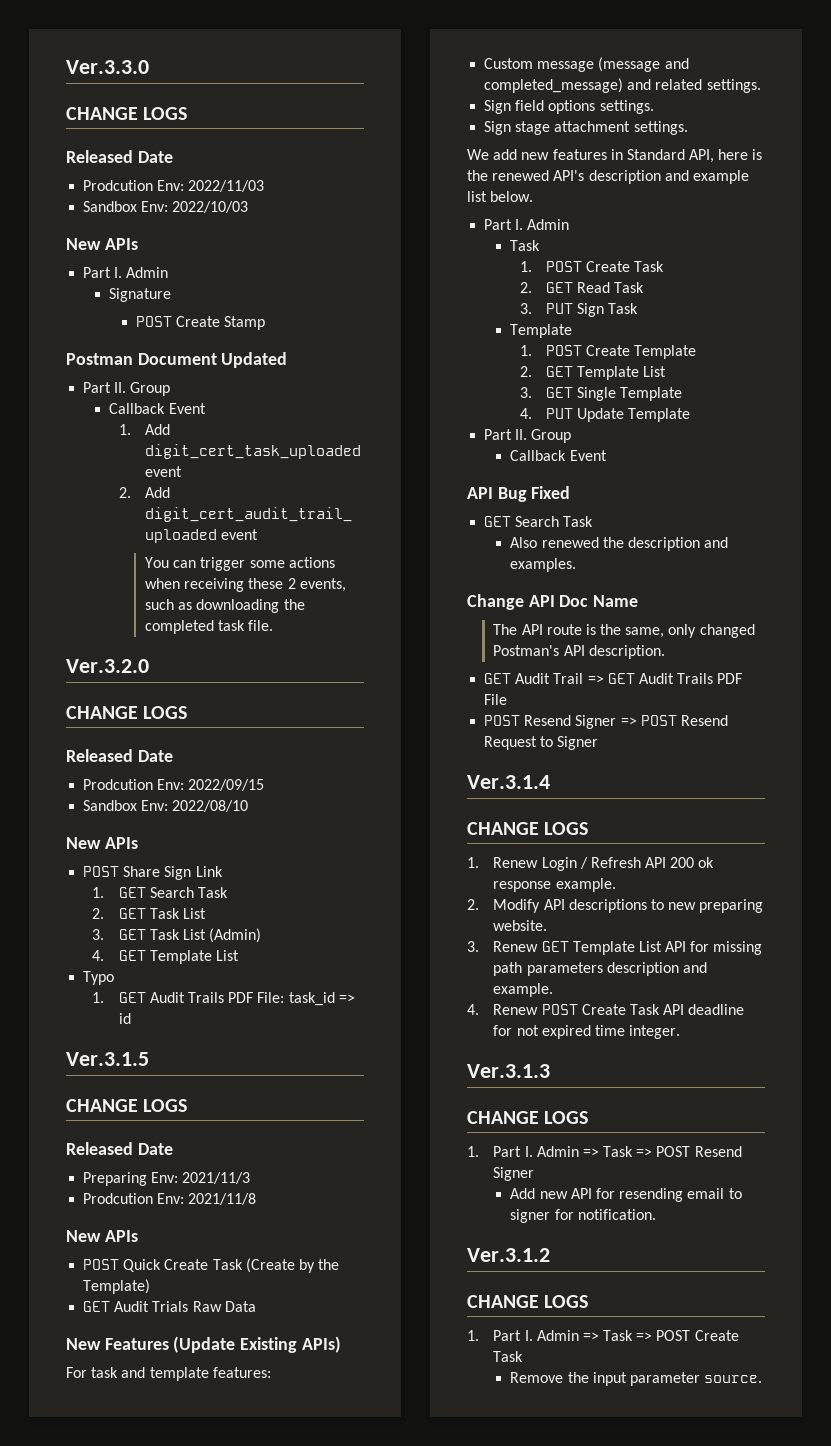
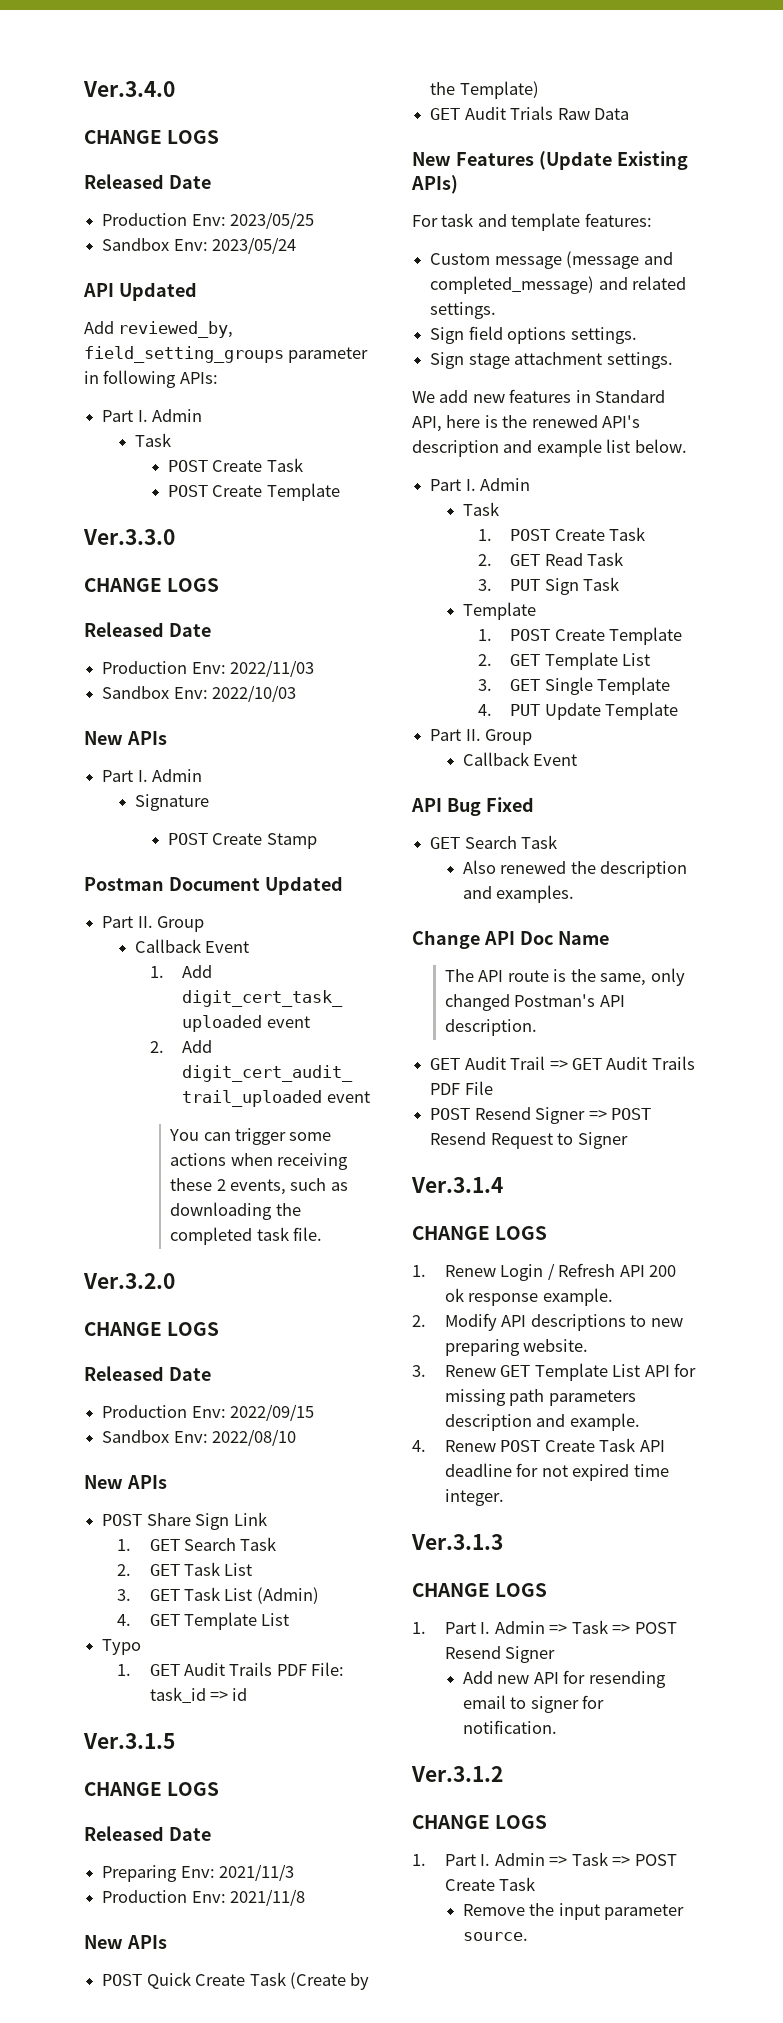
(66, 67) none -> [83,81,175,97] [84,130,220,144] [84,174,211,189] [102,212,315,229] [102,237,297,254] [83,282,197,301] [84,321,234,338] [84,346,369,363] [84,370,218,388] [102,409,203,422] [134,433,171,447] [167,458,303,472] [167,483,340,501] Ver.3.4.0 // CHANGE LOGS // Released Date // Production Env: 2023/05/25 // Sandbox Env: 2023/05/24 // API Updated // Add reviewed_by, field_setting_groups parameter in following APIs: // Part I. Admin // Task // POST Create Task // POST Create Template //
[83,180,154,191] Prodcution -> [102,661,188,674] Production
[83,779,154,790] Prodcution -> [102,1405,188,1418] Production
[83,1193,154,1204] Prodcution -> [102,1890,188,1903] Production

